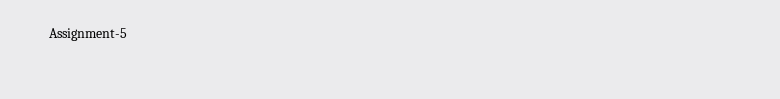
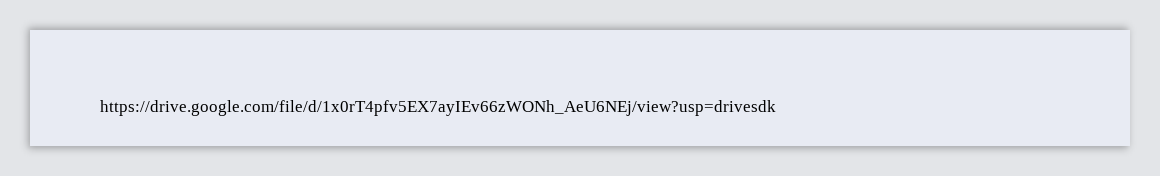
[49,28,127,41] Assignment-5 -> [100,100,776,116] https://drive.google.com/file/d/1x0rT4pfv5EX7ayIEv66zWONh_AeU6NEj/view?usp=drivesdk

